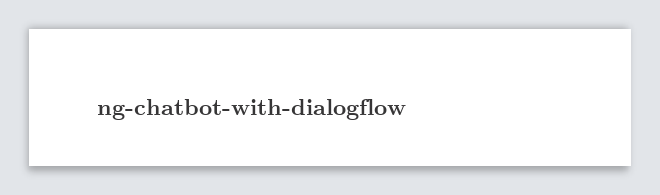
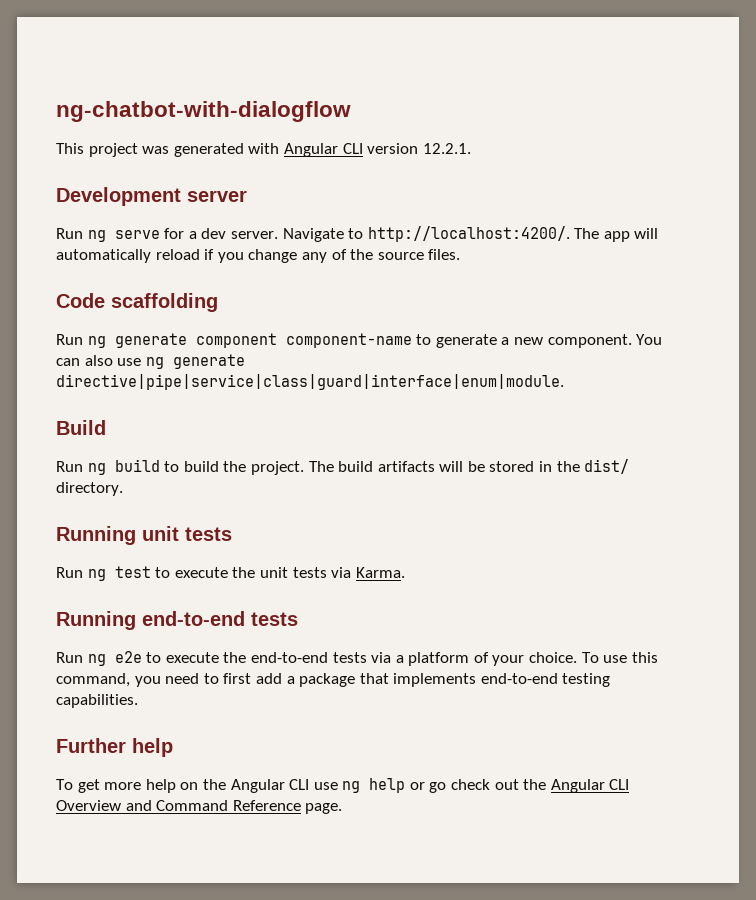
(406, 109) none -> [56,143,471,157] [56,187,247,206] [56,226,659,242] [56,249,461,263] [56,293,218,312] [56,333,663,348] [56,354,245,369] [56,374,564,390] [56,420,106,435] [56,459,630,475] [56,482,123,496] [56,526,232,545] [56,566,405,581] [56,611,298,630] [56,651,658,666] [56,673,611,687] [56,694,138,708] [56,738,173,757] [56,778,630,793] [56,800,343,814] // This project was generated with Angular CLI version 12.2.1. // Development server // Run ng serve for a dev server. Navigate to http://localhost:4200/. The app will automatically reload if you change any of the source files. // Code scaffolding // Run ng generate component component-name to generate a new component. You can also use ng generate directive|pipe|service|class|guard|interface|enum|module. // Build // Run ng build to build the project. The build artifacts will be stored in the dist/ directory. // Running unit tests // Run ng test to execute the unit tests via Karma. // Running end-to-end tests // Run ng e2e to execute the end-to-end tests via a platform of your choice. To use this command, you need to first add a package that implements end-to-end testing capabilities. // Further help // To get more help on the Angular CLI use ng help or go check out the Angular CLI Overview and Command Reference page.

